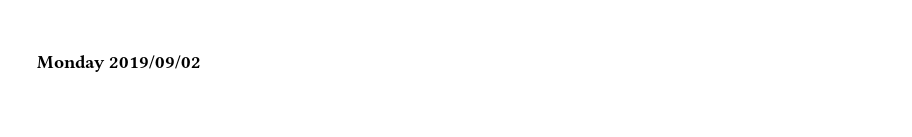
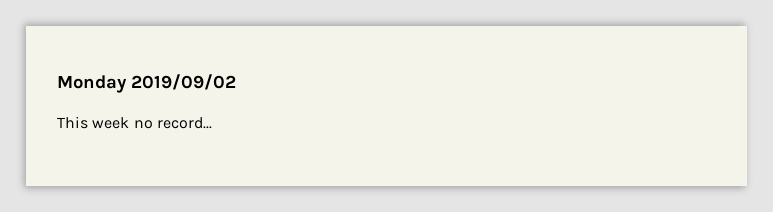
(201, 62) none -> [57,116,212,129] // This week no record...

